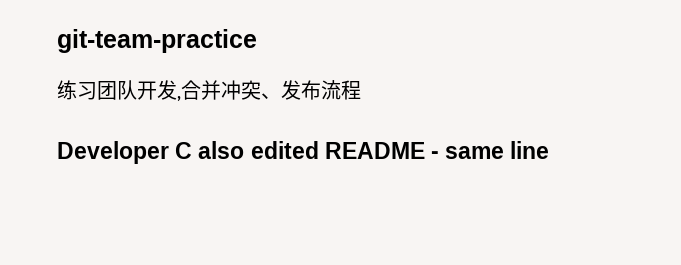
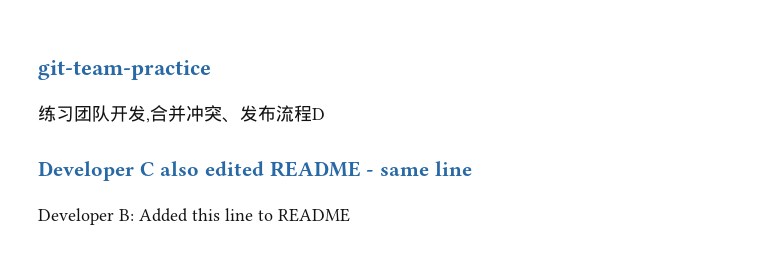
(361, 90) none -> [312,108,325,120] D
(550, 150) none -> [38,208,350,225] // Developer B: Added this line to README

